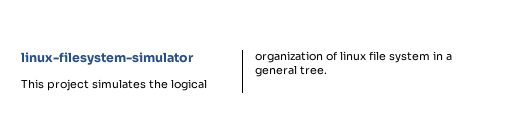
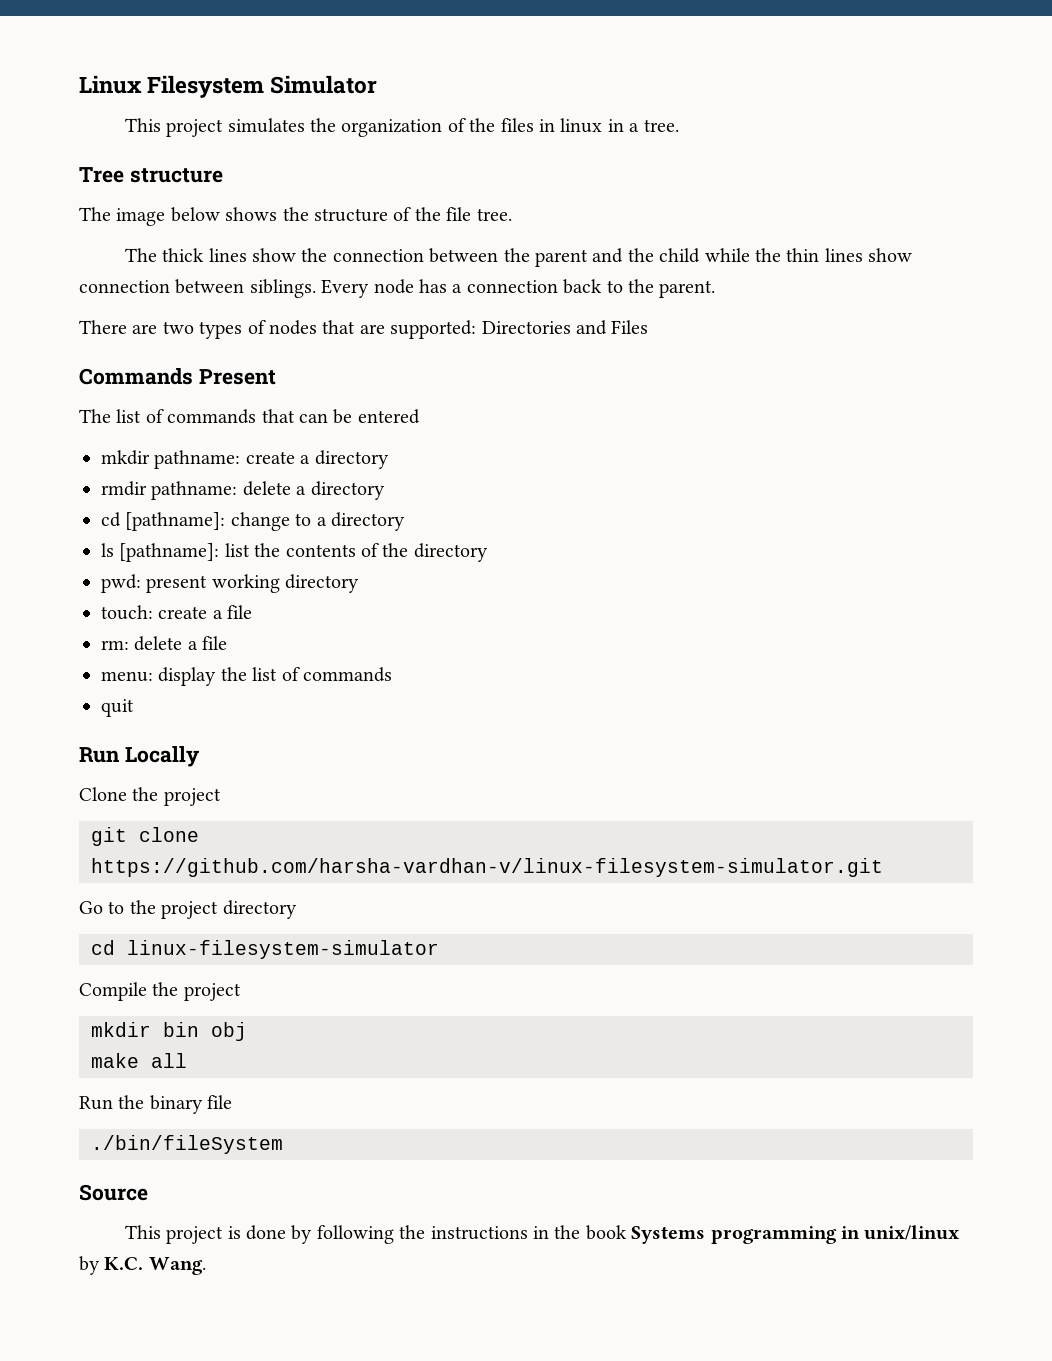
[21,52,194,65] linux-filesystem-simulator -> [79,75,378,98] Linux Filesystem Simulator
[171,79,207,91] logical -> (336, 125) none
[340,51,430,63] linux file system -> [469,118,603,133] the files in linux
[255,65,327,77] general tree. -> [643,119,679,132] [79,167,223,183] [79,207,512,226] [124,248,913,267] [79,279,716,298] [79,320,649,339] [79,368,276,385] [79,409,420,424] [101,450,389,469] [101,481,385,500] [101,512,405,531] [101,543,488,562] [101,574,360,593] [101,605,253,620] [101,636,228,651] [101,667,392,686] [101,699,134,717] [79,746,200,767] [79,787,221,806] [91,827,199,846] [91,858,883,877] [79,900,297,919] [91,940,439,959] [79,982,241,1001] [91,1022,247,1041] [91,1053,187,1068] [79,1095,233,1114] [91,1135,283,1154] [79,1184,148,1201] [124,1225,961,1244] [79,1256,206,1275] tree. // Tree structure // The image below shows the structure of the file tree. // The thick lines show the connection between the parent and the child while the thin lines show connection between siblings. Every node has a connection back to the parent. // There are two types of nodes that are supported: Directories and Files // Commands Present // The list of commands that can be entered // mkdir pathname: create a directory // rmdir pathname: delete a directory // cd [pathname]: change to a directory // ls [pathname]: list the contents of the directory // pwd: present working directory // touch: create a file // rm: delete a file // menu: display the list of commands // quit // Run Locally // Clone the project // git clone https://github.com/harsha-vardhan-v/linux-filesystem-simulator.git // Go to the project directory // cd linux-filesystem-simulator // Compile the project // mkdir bin obj // make all // Run the binary file // ./bin/fileSystem // Source // This project is done by following the instructions in the book Systems programming in unix/linux by K.C. Wang.

